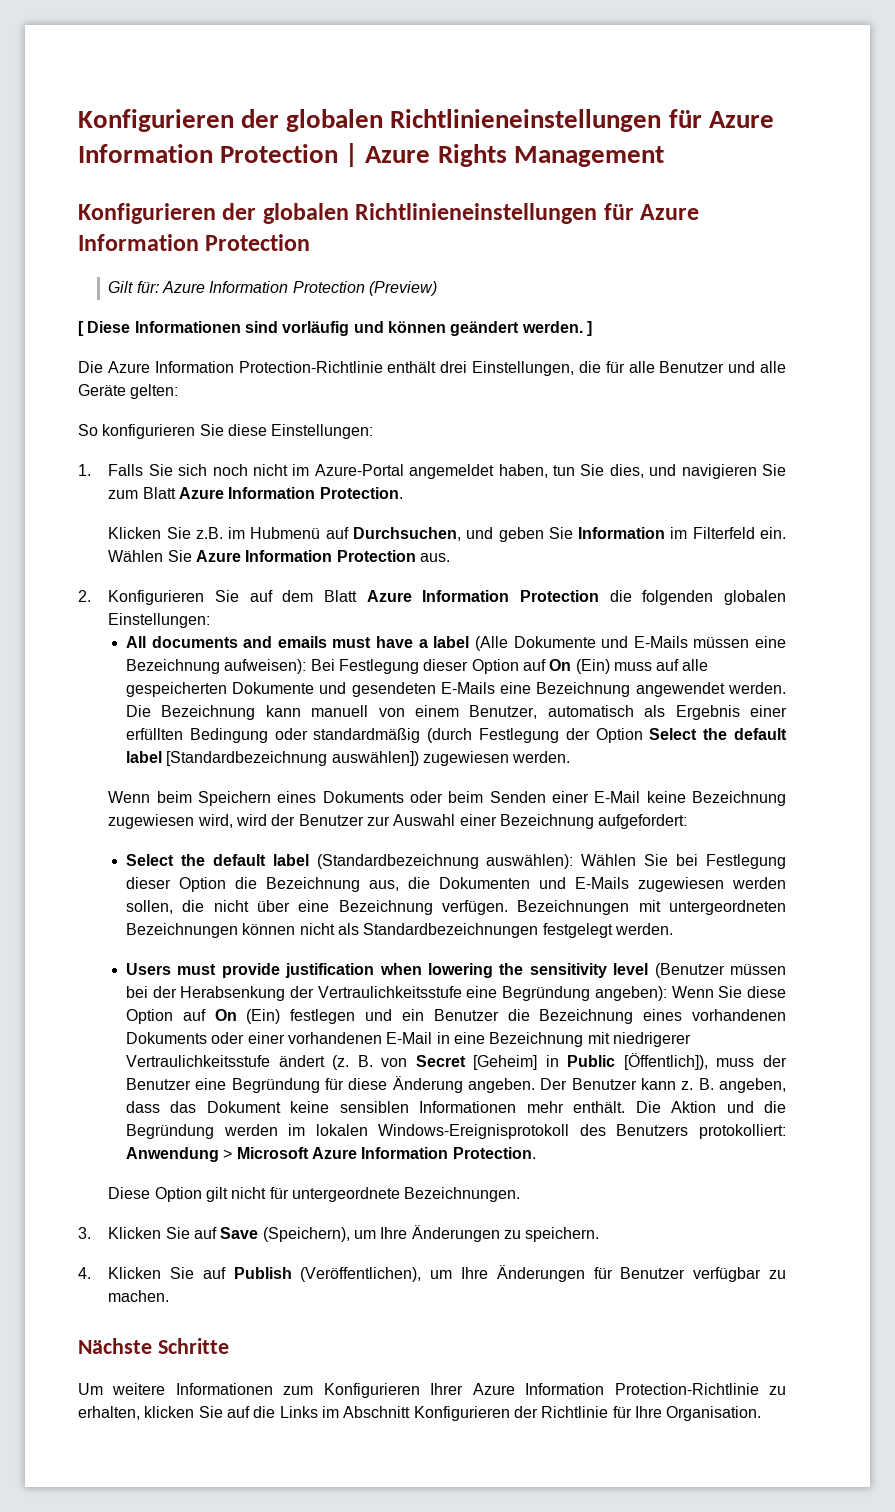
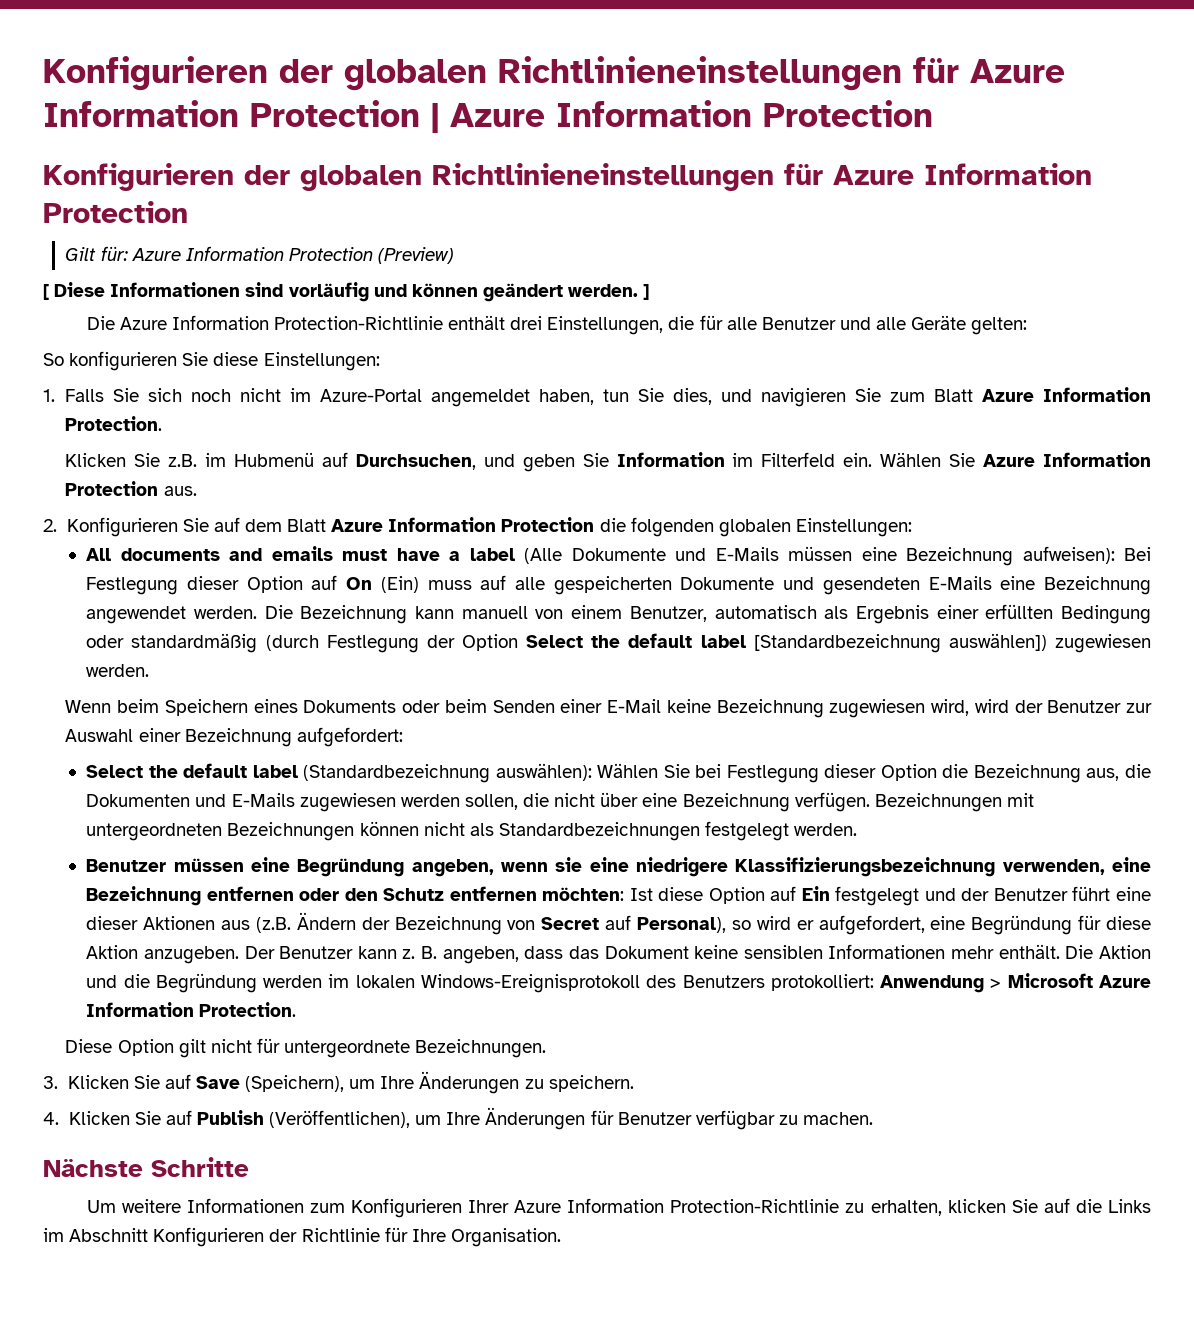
[437,144,664,167] Rights Management -> [556,100,933,127] Information Protection
[125,963,786,978] [125,986,786,1001] [125,1009,786,1024] [125,1032,691,1047] [125,1053,787,1070] [125,1078,191,1090] Users must provide justification when lowering the sensitivity level (Benutzer müssen bei der Herabsenkung der Vertraulichkeitsstufe eine Begründung angeben): Wenn Sie diese Option auf On (Ein) festlegen und ein Benutzer die Bezeichnung eines vorhandenen Dokuments oder einer vorhandenen E-Mail in eine Bezeichnung mit niedrigerer Vertraulichkeitsstufe ändert (z. B. von Secret [Geheim] in Public [Öffentlich]), muss der Benutzer -> [86,857,1151,877] [86,886,1152,906] [86,912,925,935] Benutzer müssen eine Begründung angeben, wenn sie eine niedrigere Klassifizierungsbezeichnung verwenden, eine Bezeichnung entfernen oder den Schutz entfernen möchten: Ist diese Option auf Ein festgelegt und der Benutzer führt eine dieser Aktionen aus (z.B. Ändern der Bezeichnung von Secret auf Personal), so wird er aufgefordert,
[392,1076,535,1093] Änderung angeben. -> [86,945,239,964] Aktion anzugeben.

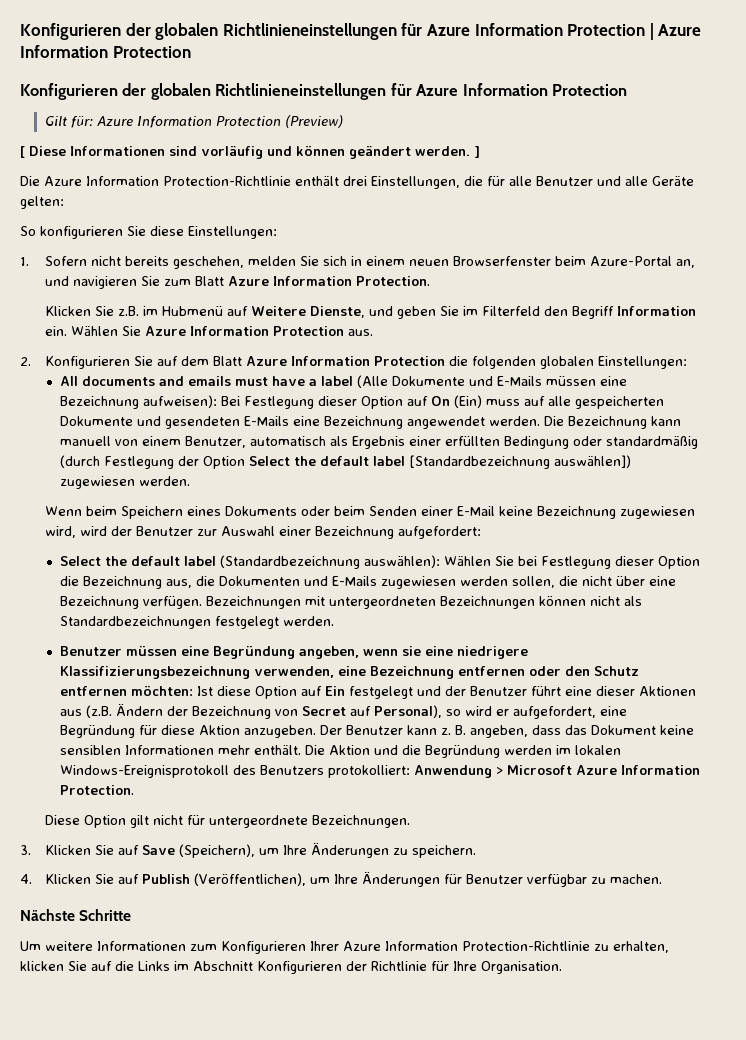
[65,388,713,407] Falls Sie sich noch nicht im Azure-Portal angemeldet haben, tun Sie dies, -> [44,256,695,269] Sofern nicht bereits geschehen, melden Sie sich in einem neuen Browserfenster beim Azure-Portal an,
[355,454,476,470] Durchsuchen, -> [250,306,365,318] Weitere Dienste,
[616,452,725,467] Information -> (459, 311) none
(836, 459) none -> [543,306,696,319] den Begriff Information

